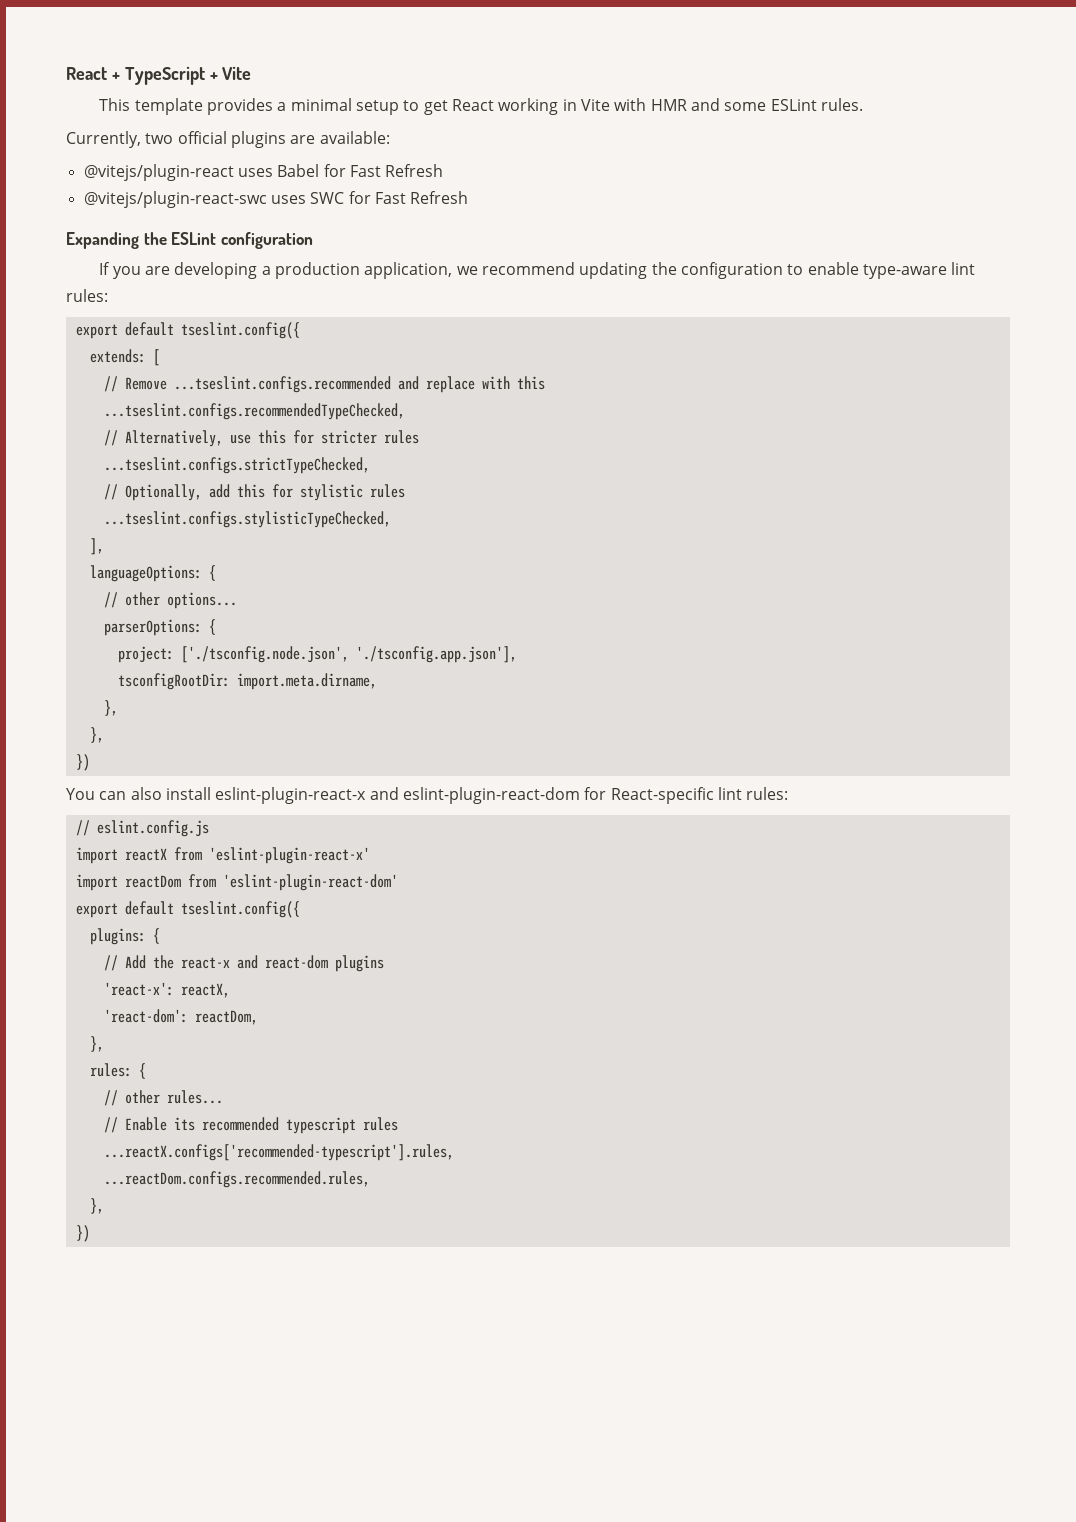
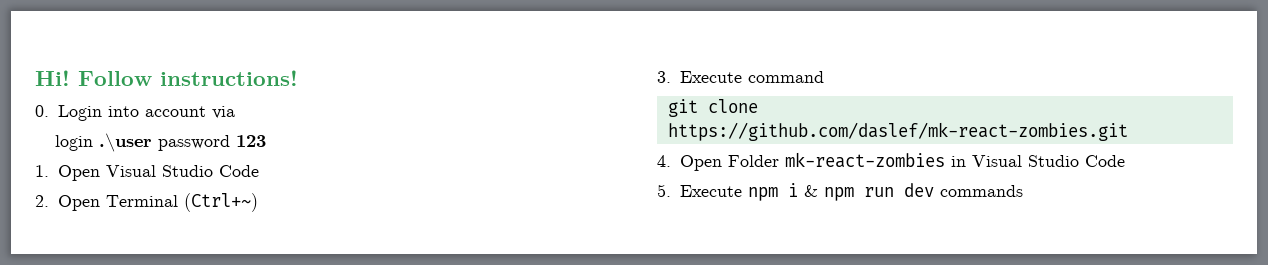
[66,66,252,85] [99,98,863,115] [66,131,390,148] [83,164,444,181] [83,191,469,208] [66,232,313,249] [99,262,976,279] [66,289,108,302] [75,322,300,339] [89,349,160,366] [103,376,545,393] [103,403,405,420] [103,430,419,447] [103,457,370,474] [103,484,405,501] [103,511,391,528] [89,538,104,555] [89,565,216,582] [103,592,237,609] [103,619,216,636] [117,646,517,663] [117,673,377,690] [103,700,118,716] [89,727,104,743] [75,754,90,771] [66,787,789,804] [75,820,209,837] [75,847,370,864] [75,874,398,891] [75,901,300,918] [89,928,160,945] [103,955,384,972] [103,982,230,998] [103,1009,258,1025] [89,1036,104,1052] [89,1063,146,1079] [103,1090,223,1106] [103,1117,398,1134] [103,1144,454,1161] [103,1171,370,1188] [89,1198,104,1214] [75,1225,90,1242] React + TypeScript + Vite // This template provides a minimal setup to get React working in Vite with HMR and some ESLint rules. // Currently, two official plugins are available: // @vitejs/plugin-react uses Babel for Fast Refresh // @vitejs/plugin-react-swc uses SWC for Fast Refresh // Expanding the ESLint configuration // If you are developing a production application, we recommend updating the configuration to enable type-aware lint rules: // export default tseslint.config({ // extends: [ // // Remove ...tseslint.configs.recommended and replace with this // ...tseslint.configs.recommendedTypeChecked, // // Alternatively, use this for stricter rules // ...tseslint.configs.strictTypeChecked, // // Optionally, add this for stylistic rules // ...tseslint.configs.stylisticTypeChecked, // ], // languageOptions: { // // other options... // parserOptions: { // project: ['./tsconfig.node.json', './tsconfig.app.json'], // tsconfigRootDir: import.meta.dirname, // }, // }, // }) // You can also install eslint-plugin-react-x and eslint-plugin-react-dom for React-specific lint rules: // // eslint.config.js // import reactX from 'eslint-plugin-react-x' // import reactDom from 'eslint-plugin-react-dom' // export default tseslint.config({ // plugins: { // // Add the react-x and react-dom plugins // 'react-x': reactX, // 'react-dom': reactDom, // }, // rules: { // // other rules... // // Enable its recommended typescript rules // ...reactX.configs['recommended-typescript'].rules, // ...reactDom.configs.recommended.rules, // }, // }) -> [35,70,298,86] [35,105,235,121] [54,133,266,152] [35,165,259,181] [35,193,258,212] [657,71,824,83] [667,99,758,117] [667,122,1128,141] [657,152,1125,171] [657,183,1023,201] Hi! Follow instructions! // 0. Login into account via // login .\user password 123 // 1. Open Visual Studio Code // 2. Open Terminal (Ctrl+~) // 3. Execute command // git clone https://github.com/daslef/mk-react-zombies.git // 4. Open Folder mk-react-zombies in Visual Studio Code // 5. Execute npm i & npm run dev commands

